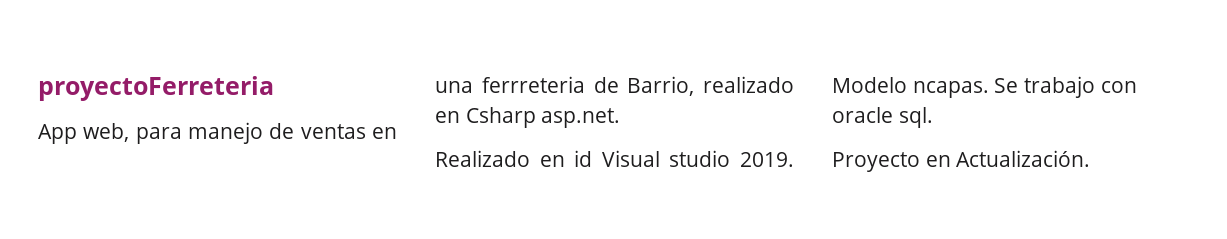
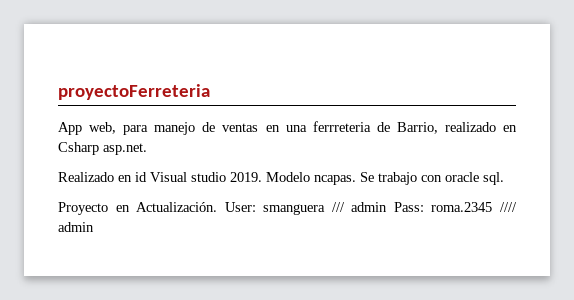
(1091, 158) none -> [224,202,517,215] [58,222,94,232] User: smanguera /// admin Pass: roma.2345 //// admin

